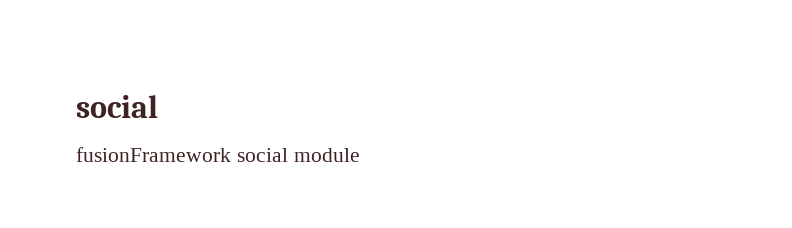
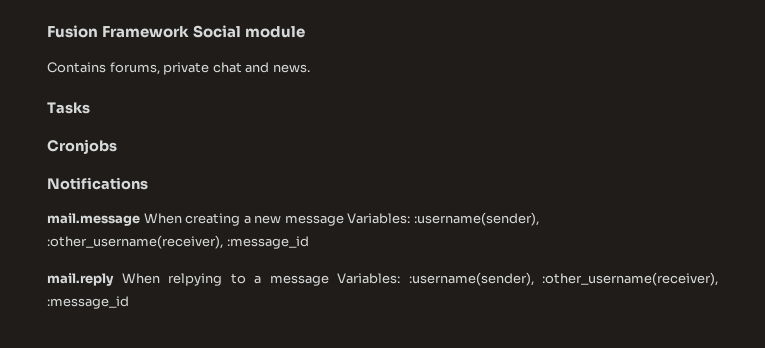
[76,95,158,118] [76,147,360,162] social // fusionFramework social module -> [47,25,306,38] [47,62,310,75] [47,102,90,114] [47,139,117,154] [47,177,148,190] [47,212,539,226] [47,235,309,249] [47,272,718,286] [47,296,129,309] Fusion Framework Social module // Contains forums, private chat and news. // Tasks // Cronjobs // Notifications // mail.message When creating a new message Variables: :username(sender), :other_username(receiver), :message_id // mail.reply When relpying to a message Variables: :username(sender), :other_username(receiver), :message_id

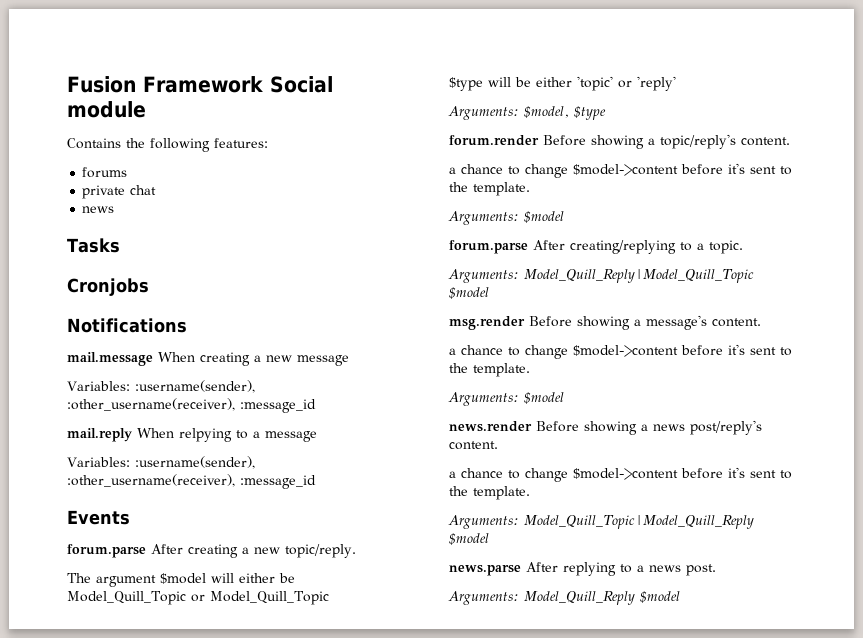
[109,62,160,75] forums, -> [126,138,268,152] [82,167,128,178] the following features: // forums //
[245,62,310,73] and news. -> [82,206,115,213] // news
(344, 220) none -> (349, 360) //
[337,272,718,286] [47,296,129,309] Variables: :username(sender), :other_username(receiver), :message_id -> [67,456,255,469] [67,474,316,489] [67,510,130,525] [67,544,356,558] [67,573,295,587] [67,591,329,605] [449,76,676,91] [448,106,606,120] [449,134,790,149] [449,163,792,178] [449,182,530,196] [448,211,564,225] [449,240,743,254] [448,269,754,283] [449,287,489,299] [449,315,761,330] [449,344,792,359] [449,363,530,377] [448,392,564,406] [449,420,762,435] [449,441,498,450] [449,467,792,482] [449,486,530,500] [448,515,754,529] [449,533,489,545] [449,562,716,576] [448,591,680,605] // Variables: :username(sender), :other_username(receiver), :message_id // Events // forum.parse After creating a new topic/reply. // The argument $model will either be Model_Quill_Topic or Model_Quill_Topic // $type will be either 'topic' or 'reply' // Arguments: $model, $type // forum.render Before showing a topic/reply's content. // a chance to change $model->content before it's sent to the template. // Arguments: $model // forum.parse After creating/replying to a topic. // Arguments: Model_Quill_Reply|Model_Quill_Topic $model // msg.render Before showing a message's content. // a chance to change $model->content before it's sent to the template. // Arguments: $model // news.render Before showing a news post/reply's content. // a chance to change $model->content before it's sent to the template. // Arguments: Model_Quill_Topic|Model_Quill_Reply $model // news.parse After replying to a news post. // Arguments: Model_Quill_Reply $model

